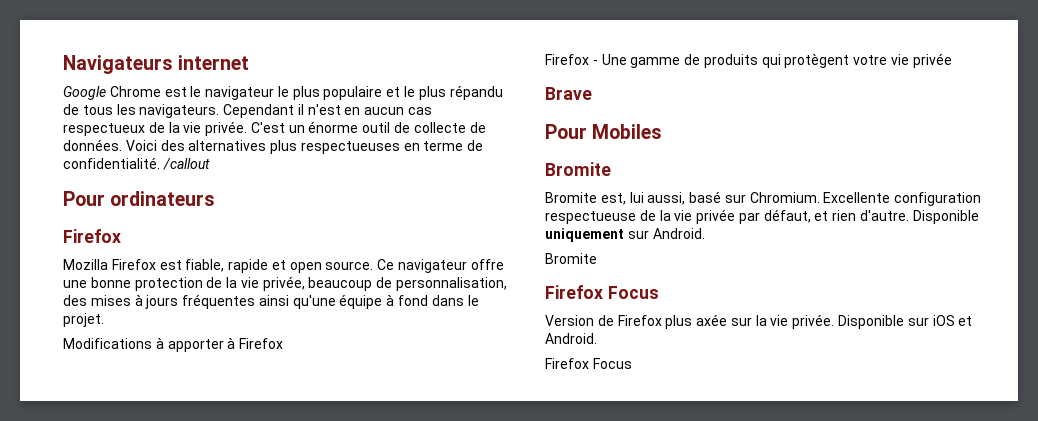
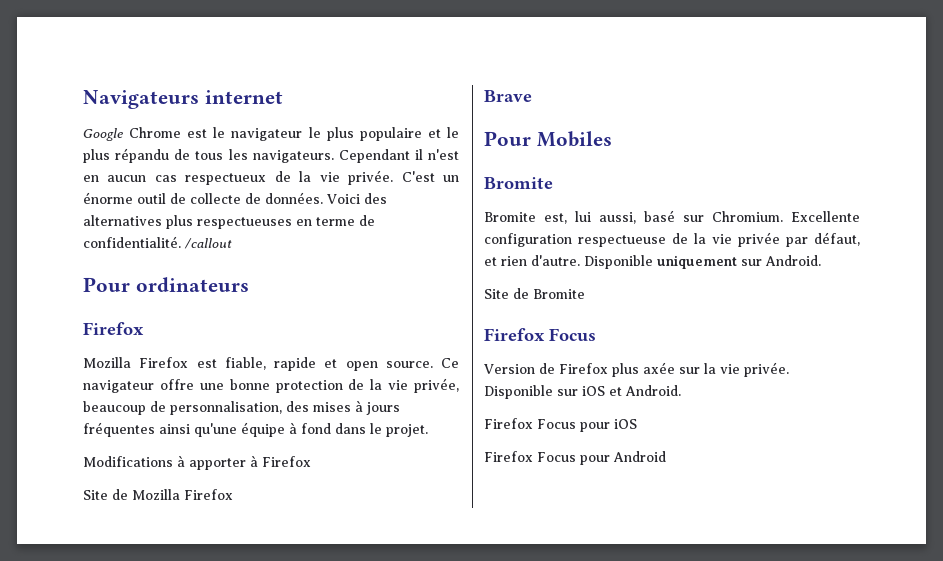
[545,53,952,68] Firefox - Une gamme de produits qui protègent votre vie privée -> [83,489,233,500] Site de Mozilla Firefox
(705, 233) none -> [484,288,529,299] Site de
(632, 363) none -> [580,419,637,432] [484,451,666,465] pour iOS // Firefox Focus pour Android

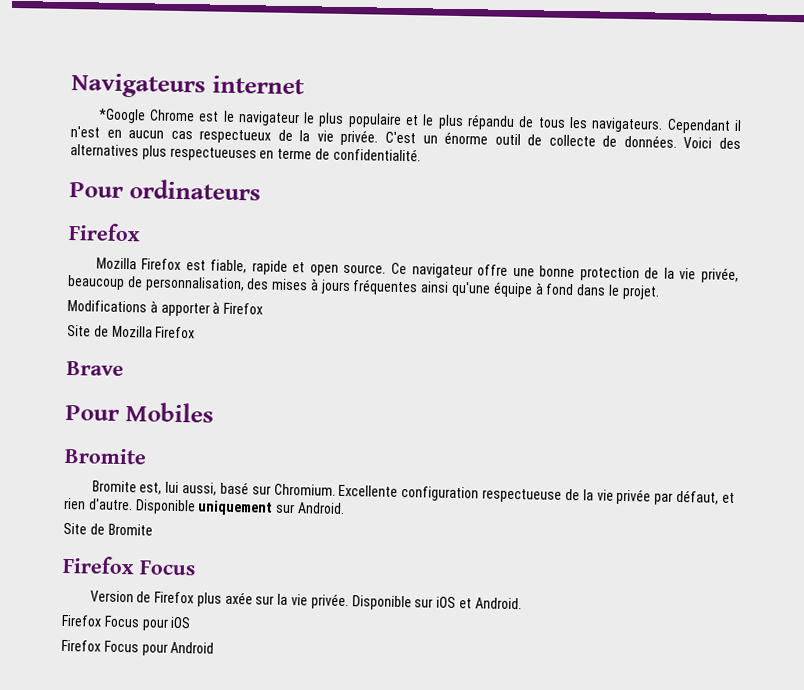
[83,128,123,141] Google -> [97,108,146,124] *Google
[184,238,232,249] /callout -> (421, 154) none

